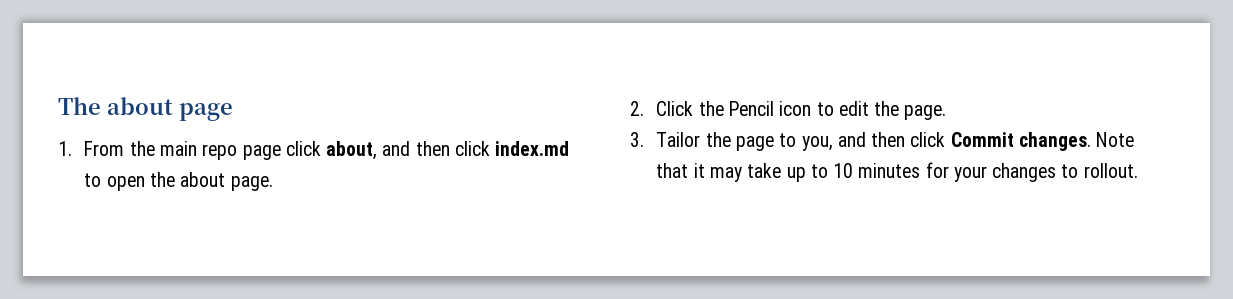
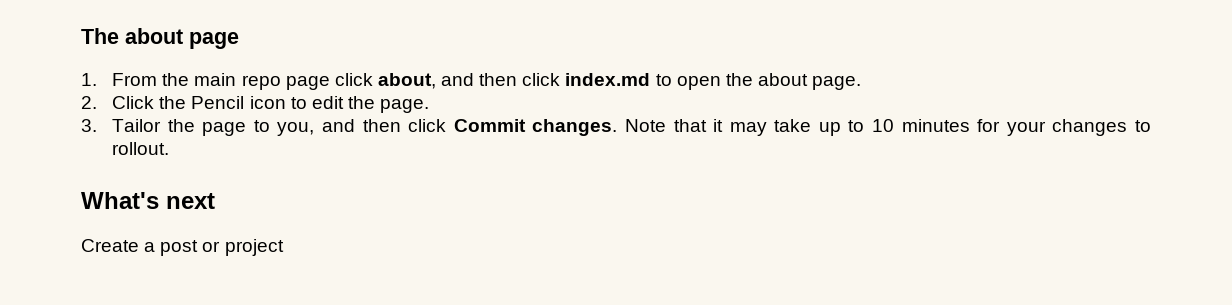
(1138, 170) none -> [81,192,215,209] [81,239,284,256] // What's next // Create a post or project

